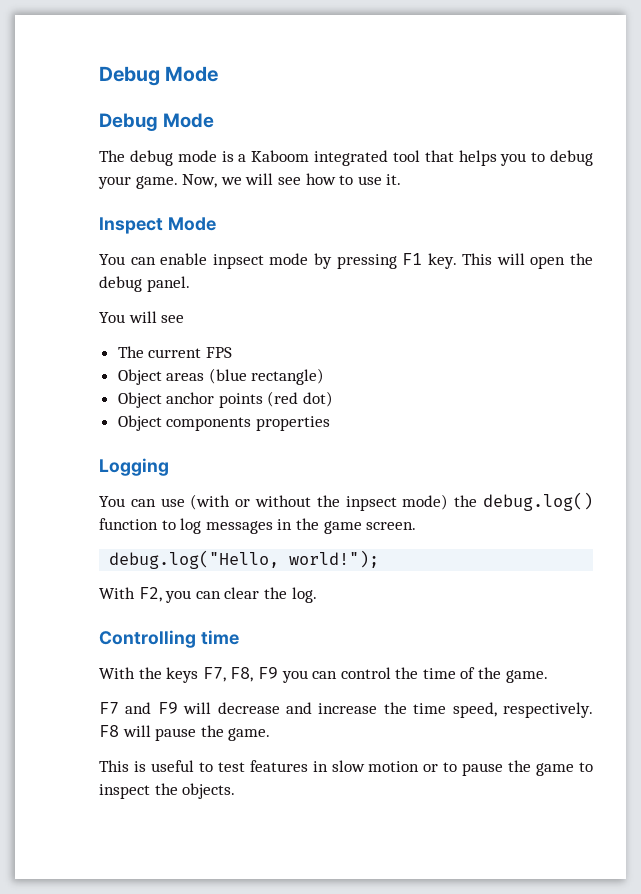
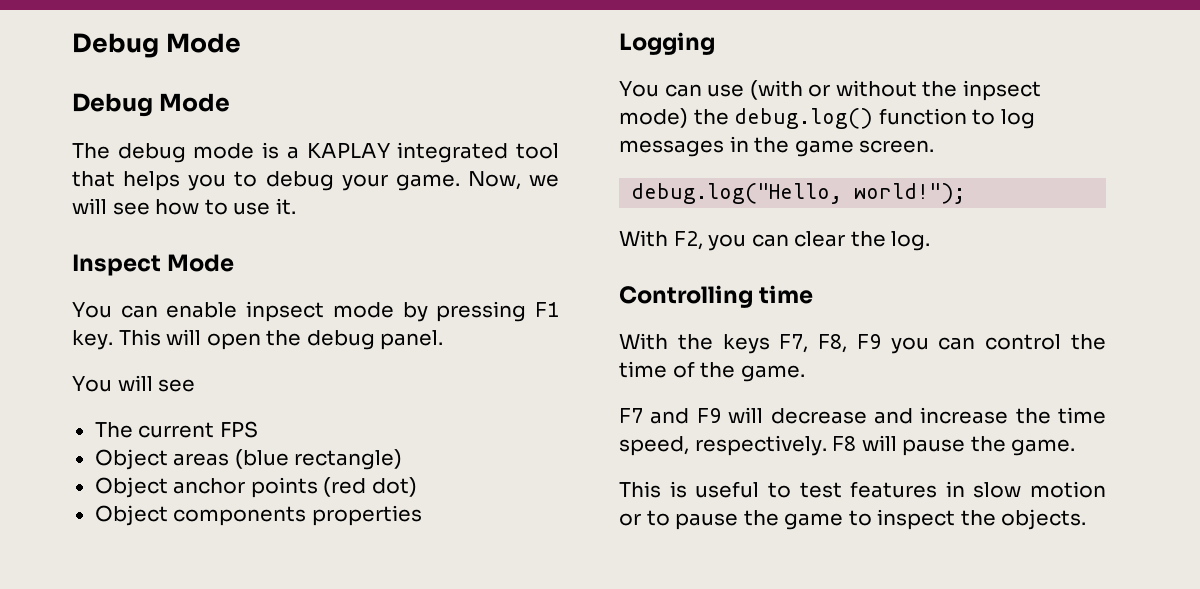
[251,150,310,162] Kaboom -> [306,142,390,158] KAPLAY

